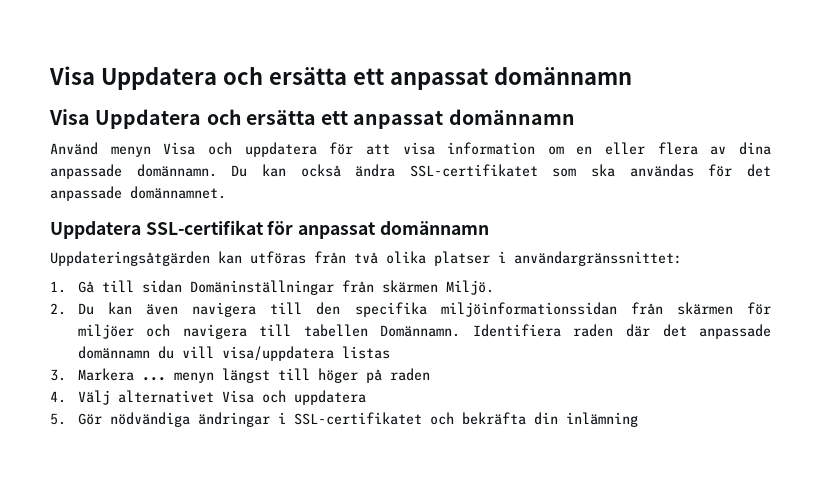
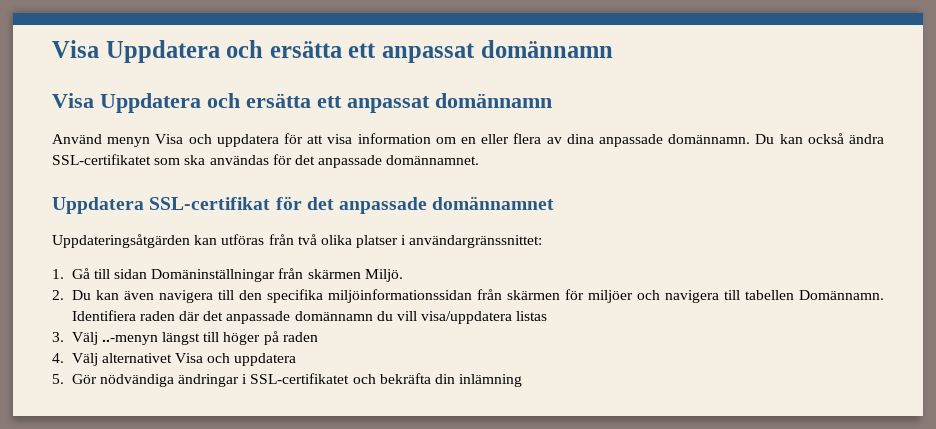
[298,221,489,239] anpassat domännamn -> [306,196,555,214] det anpassade domännamnet
[77,368,214,383] Markera ... menyn -> [71,332,158,345] Välj ..-menyn

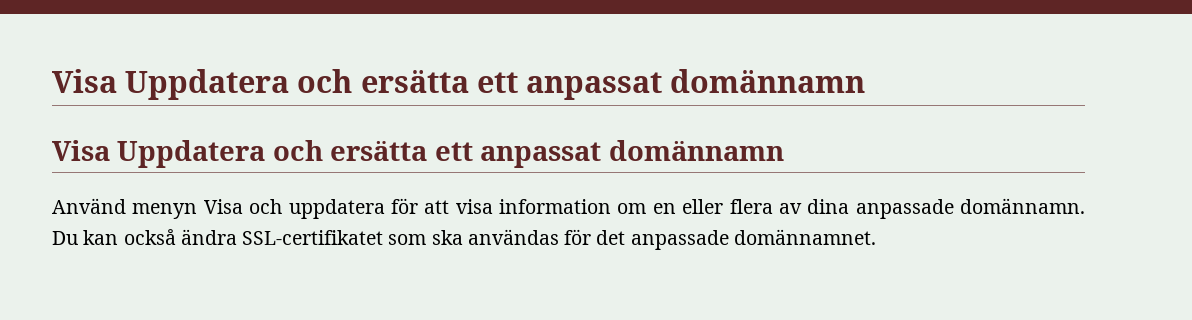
[52,196,555,214] [52,234,543,248] [52,268,403,282] [52,289,884,303] [71,310,548,324] [52,331,318,345] [52,353,297,366] [52,373,523,387] // Uppdatera SSL-certifikat för det anpassade domännamnet // Uppdateringsåtgärden kan utföras från två olika platser i användargränssnittet: // 1. Gå till sidan Domäninställningar från skärmen Miljö. // 2. Du kan även navigera till den specifika miljöinformationssidan från skärmen för miljöer och navigera till tabellen Domännamn. Identifiera raden där det anpassade domännamn du vill visa/uppdatera listas // 3. Välj ..-menyn längst till höger på raden // 4. Välj alternativet Visa och uppdatera // 5. Gör nödvändiga ändringar i SSL-certifikatet och bekräfta din inlämning -> (876, 237) none

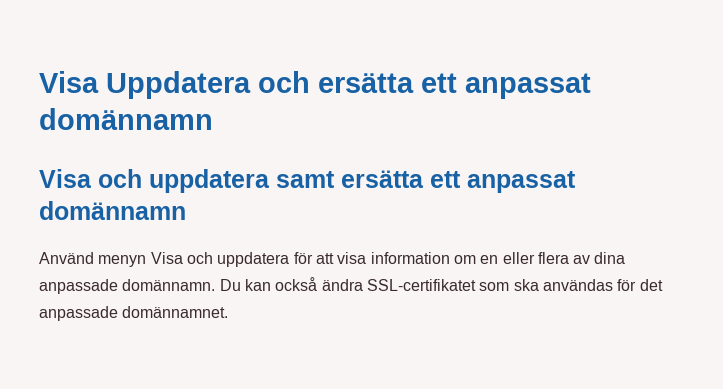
[117,140,323,168] Uppdatera och -> [98,169,335,193] och uppdatera samt

